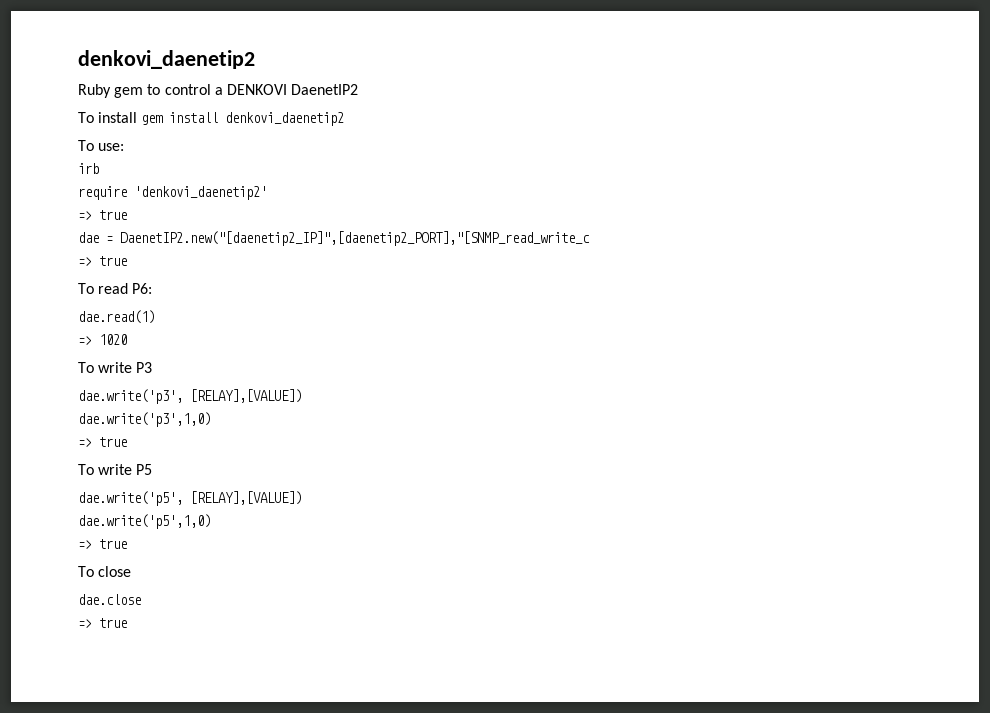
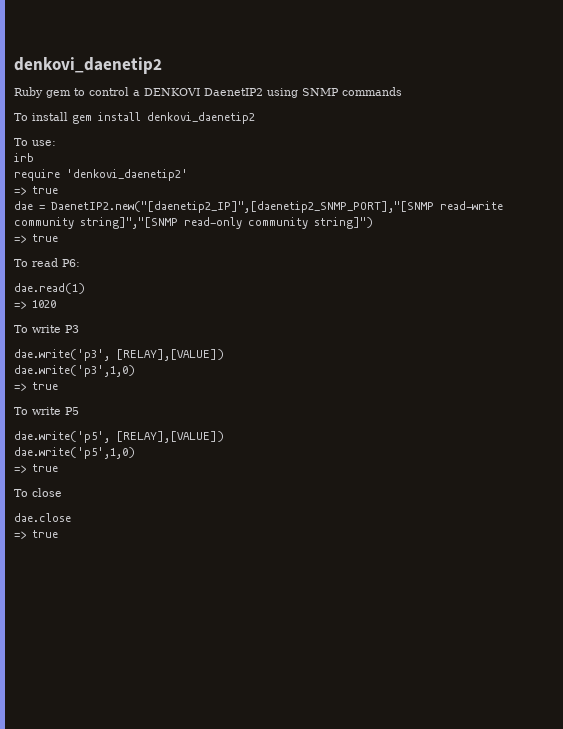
(359, 89) none -> [267,87,402,98] using SNMP commands
[120,231,590,246] DaenetIP2.new("[daenetip2_IP]",[daenetip2_PORT],"[SNMP_read_write_c -> [51,201,503,213] [14,217,373,229] DaenetIP2.new("[daenetip2_IP]",[daenetip2_SNMP_PORT],"[SNMP read-write community string]","[SNMP read-only community string]")

